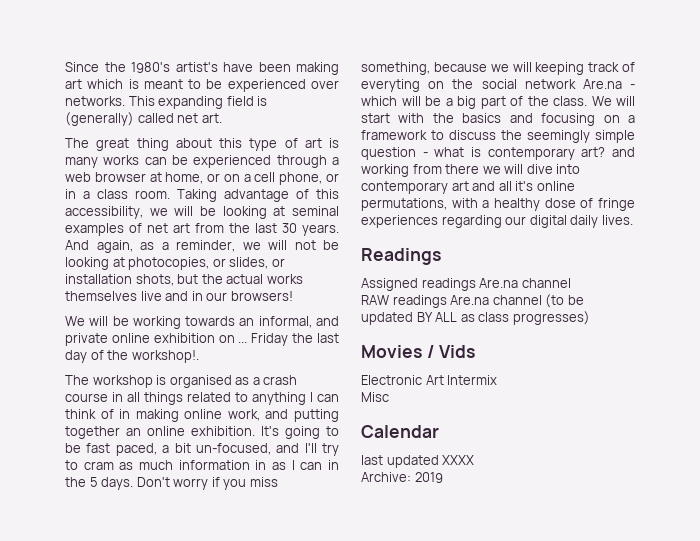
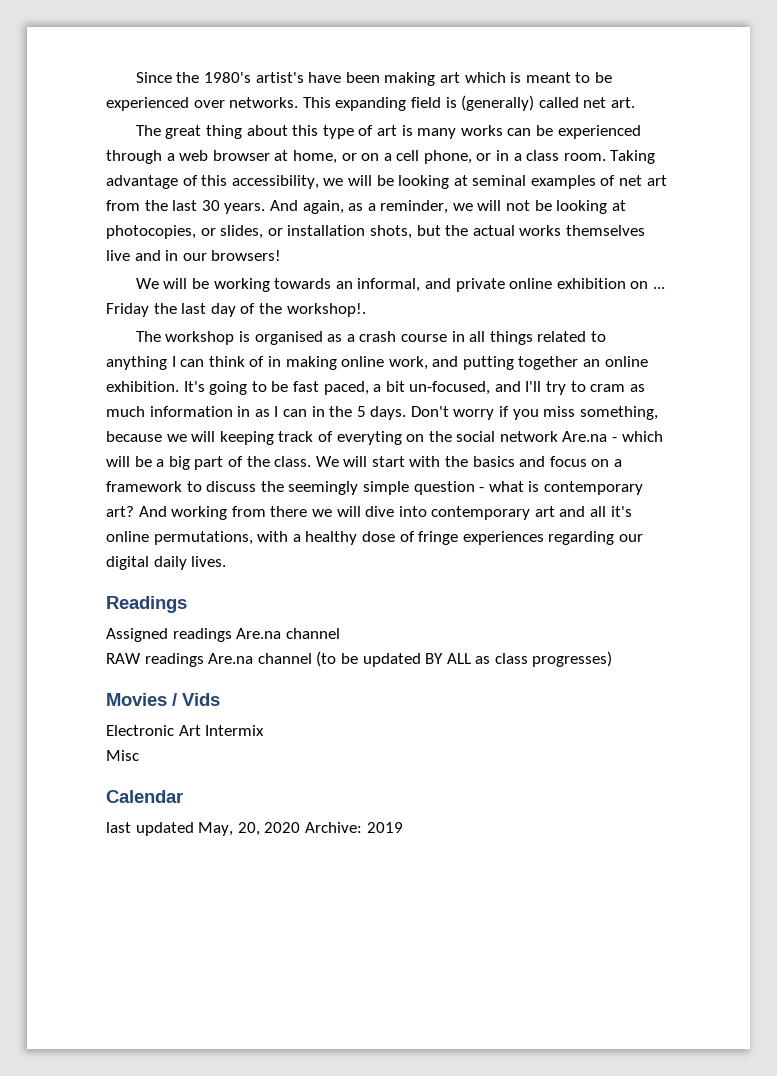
[541,113,596,126] focusing -> [549,456,587,467] focus
[612,147,635,157] and -> [138,506,167,517] And
[442,455,475,465] XXXX // -> [198,822,301,836] May, 20, 2020

